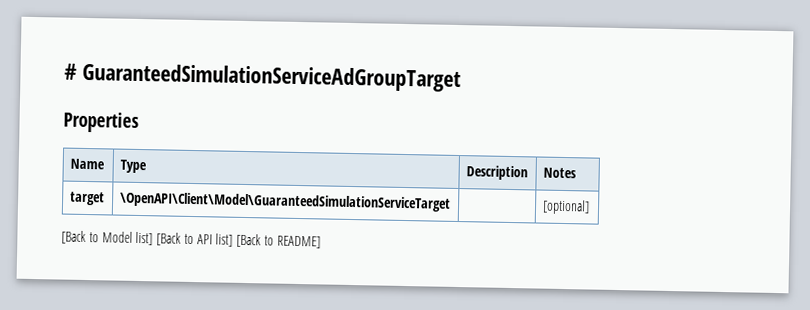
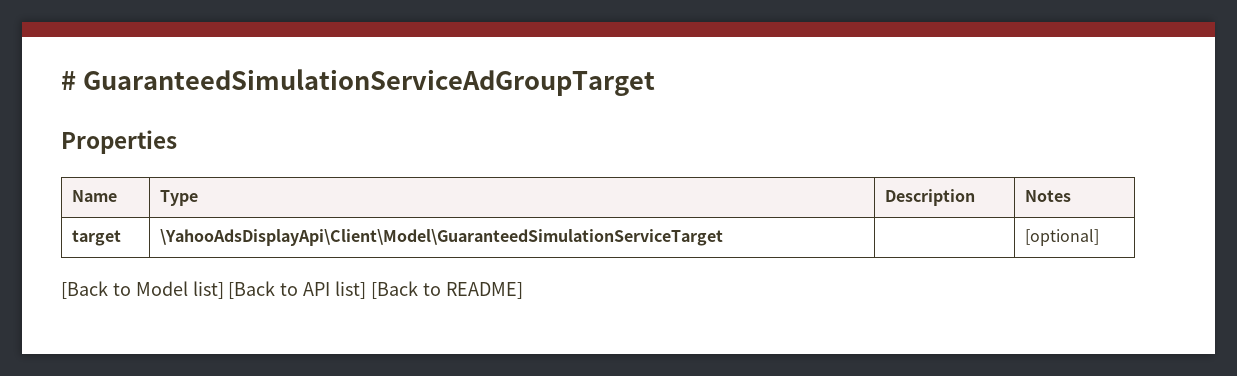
[118,191,451,212] \OpenAPI\Client\Model\GuaranteedSimulationServiceTarget -> [159,229,723,246] \YahooAdsDisplayApi\Client\Model\GuaranteedSimulationServiceTarget

